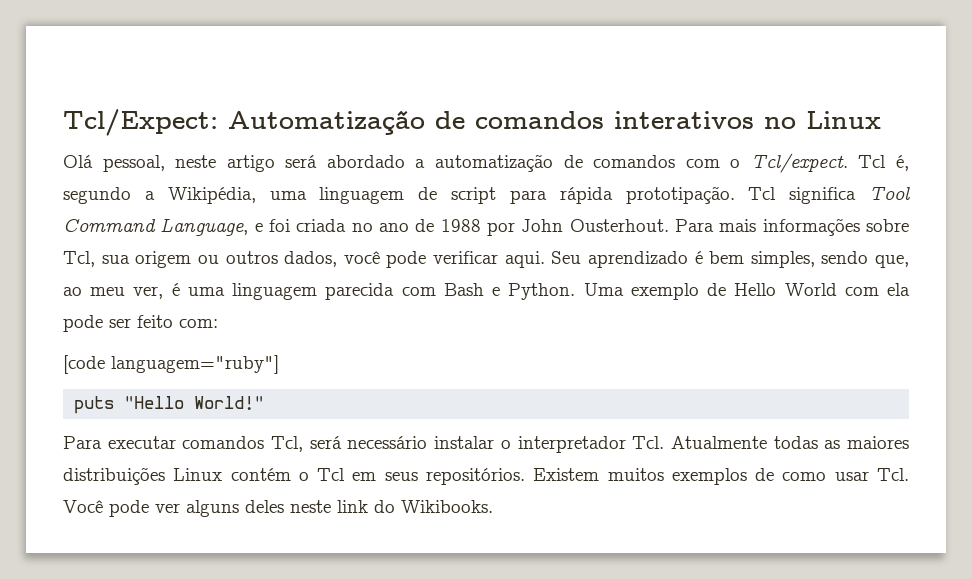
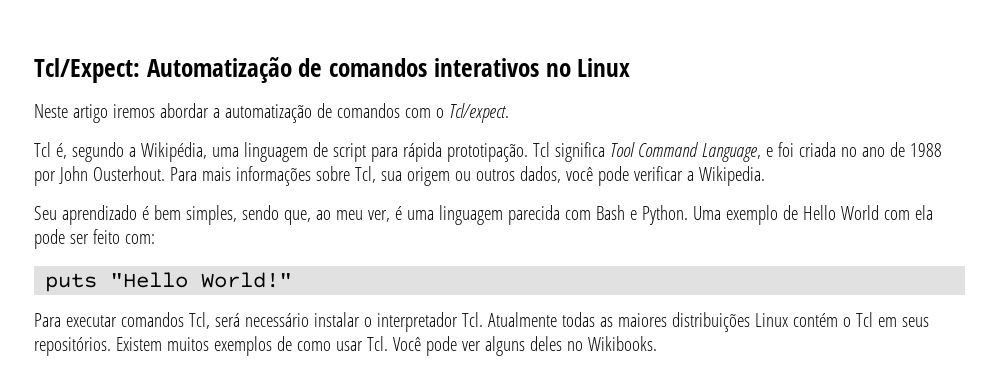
[63,155,405,172] Olá pessoal, neste artigo será abordado -> [34,103,209,123] Neste artigo iremos abordar
(848, 163) none -> (509, 113) //
[504,251,545,268] aqui. -> [686,166,765,186] a Wikipedia. //
[63,355,279,374] // [code languagem="ruby"] -> (155, 239) none
[290,500,395,513] neste link do -> [566,341,583,351] no

